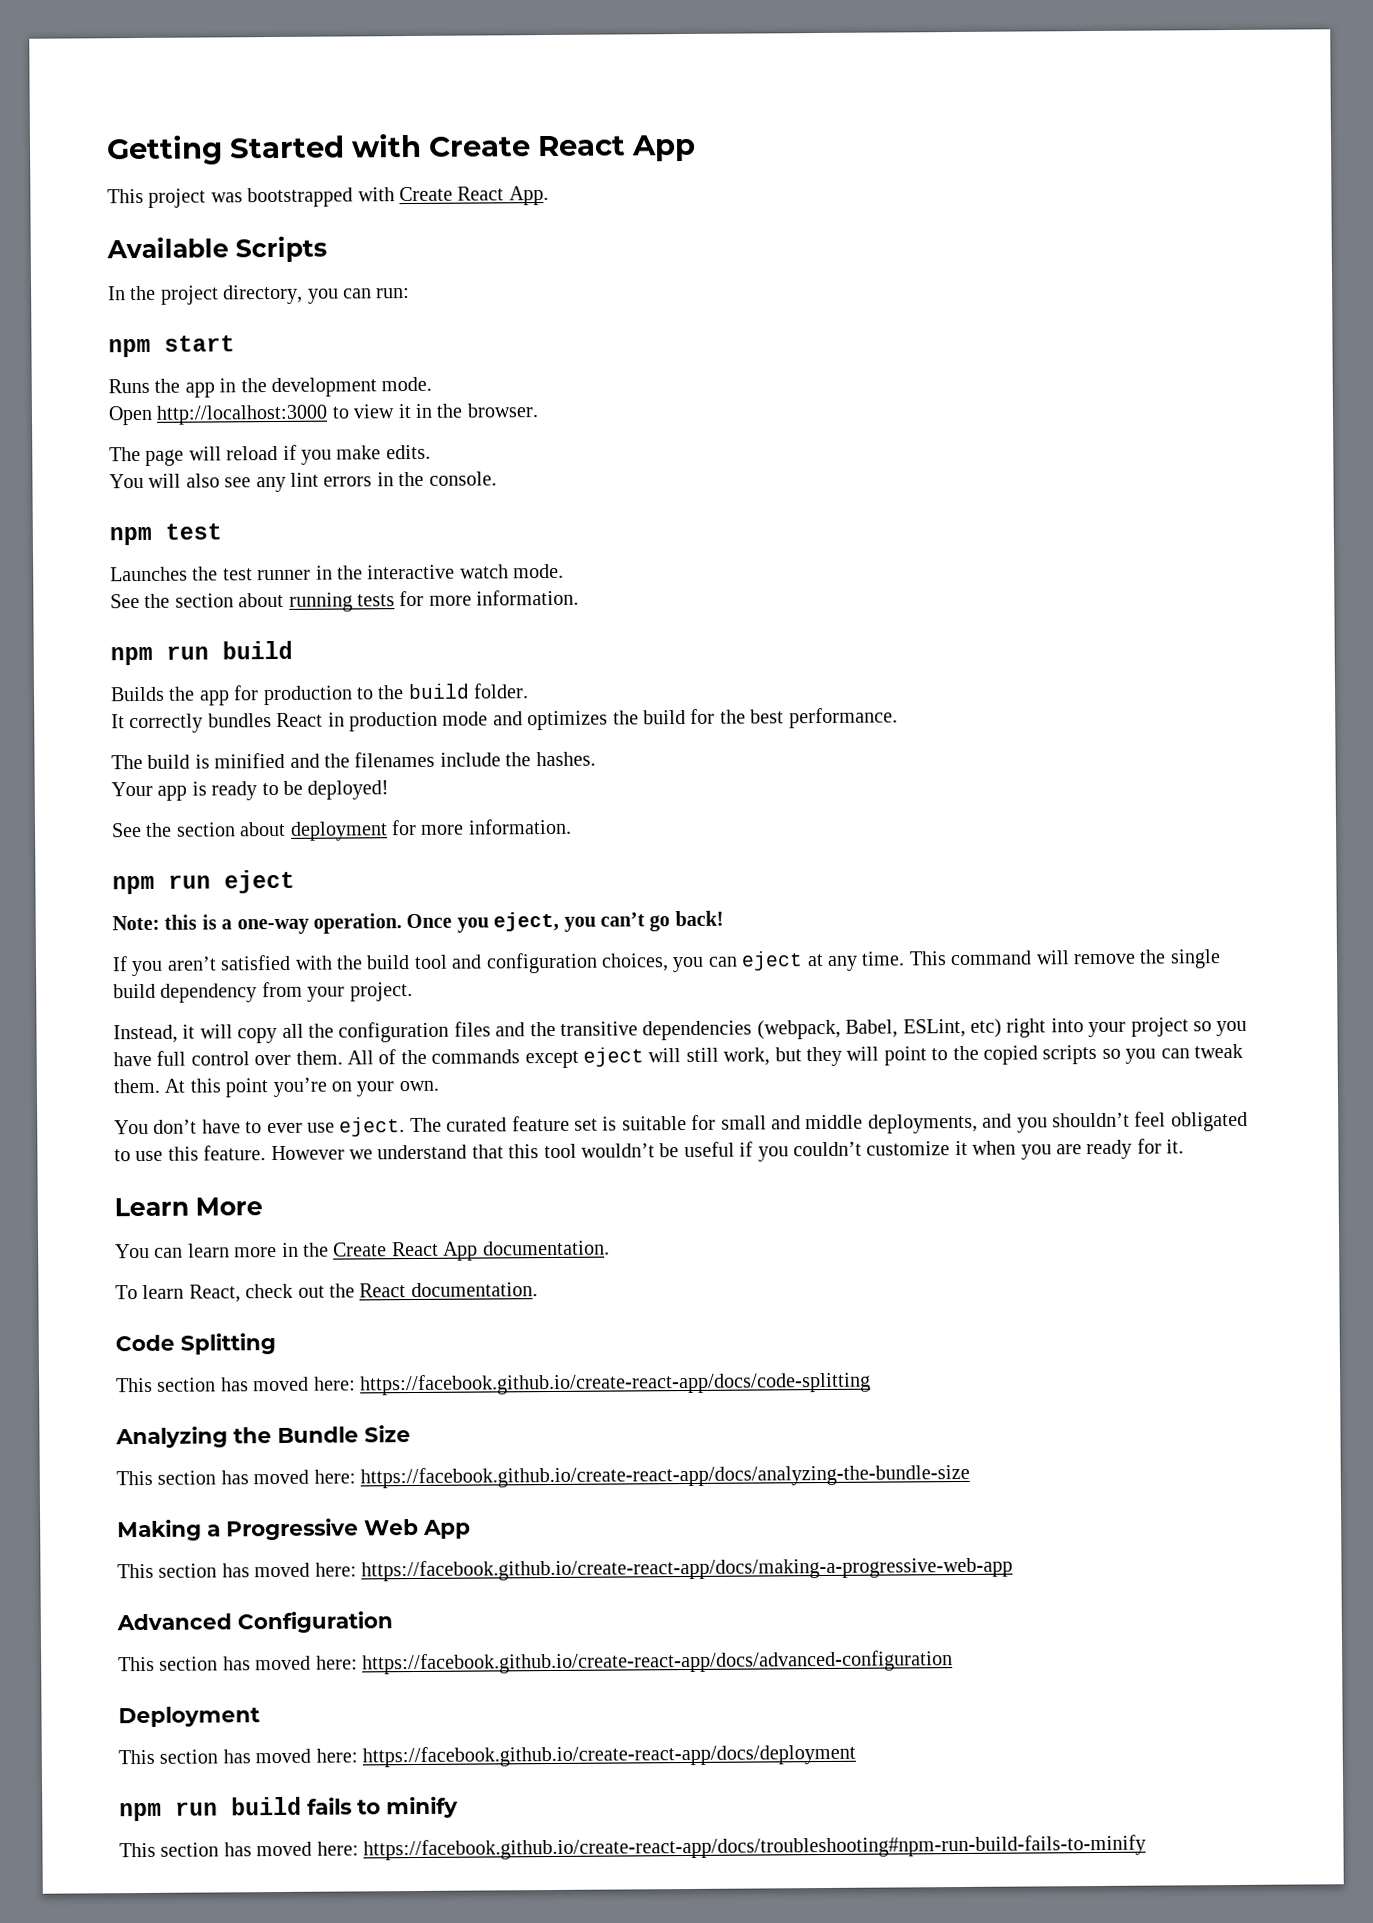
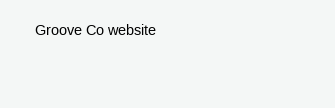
[106,132,696,166] [107,185,549,208] [106,235,327,263] [108,284,411,305] [108,335,235,358] [108,376,433,398] [108,403,539,426] [109,444,431,466] [109,471,497,493] [109,523,222,546] [110,563,565,582] [110,589,580,612] [110,640,293,666] [110,683,530,706] [111,707,898,734] [111,751,596,770] [111,780,390,801] [111,818,572,841] [112,869,295,895] [112,910,724,935] [112,949,1221,977] [113,981,413,1003] [113,1017,1248,1044] [113,1043,1243,1069] [113,1077,439,1098] [114,1111,1248,1137] [114,1138,1185,1162] [114,1197,263,1217] [115,1240,610,1261] [115,1282,538,1303] [115,1333,276,1355] [116,1371,871,1396] [115,1425,411,1449] [116,1463,970,1489] [117,1518,471,1542] [117,1556,1013,1582] [116,1611,393,1634] [118,1650,953,1675] [118,1706,260,1728] [118,1743,856,1768] [119,1796,459,1822] [119,1834,1146,1861] Getting Started with Create React App // This project was bootstrapped with Create React App. // Available Scripts // In the project directory, you can run: // npm start // Runs the app in the development mode. // Open http://localhost:3000 to view it in the browser. // The page will reload if you make edits. // You will also see any lint errors in the console. // npm test // Launches the test runner in the interactive watch mode. // See the section about running tests for more information. // npm run build // Builds the app for production to the build folder. // It correctly bundles React in production mode and optimizes the build for the best performance. // The build is minified and the filenames include the hashes. // Your app is ready to be deployed! // See the section about deployment for more information. // npm run eject // Note: this is a one-way operation. Once you eject, you can’t go back! // If you aren’t satisfied with the build tool and configuration choices, you can eject at any time. This command will remove the single build dependency from your project. // Instead, it will copy all the configuration files and the transitive dependencies (webpack, Babel, ESLint, etc) right into your project so you have full control over them. All of the commands except eject will still work, but they will point to the copied scripts so you can tweak them. At this point you’re on your own. // You don’t have to ever use eject. The curated feature set is suitable for small and middle deployments, and you shouldn’t feel obligated to use this feature. However we understand that this tool wouldn’t be useful if you couldn’t customize it when you are ready for it. // Learn More // You can learn more in the Create React App documentation. // To learn React, check out the React documentation. // Code Splitting // This section has moved here: https://facebook.github.io/create-react-app/docs/code-splitting // Analyzing the Bundle Size // This section has moved here: https://facebook.github.io/create-react-app/docs/analyzing-the-bundle-size // Making a Progressive Web App // This section has moved here: https://facebook.github.io/create-react-app/docs/making-a-progressive-web-app // Advanced Configuration // This section has moved here: https://facebook.github.io/create-react-app/docs/advanced-configuration // Deployment // This section has moved here: https://facebook.github.io/create-react-app/docs/deployment // npm run build fails to minify // This section has moved here: https://facebook.github.io/create-react-app/docs/troubleshooting#npm-run-build-fails-to-minify -> [35,24,156,35] Groove Co website

